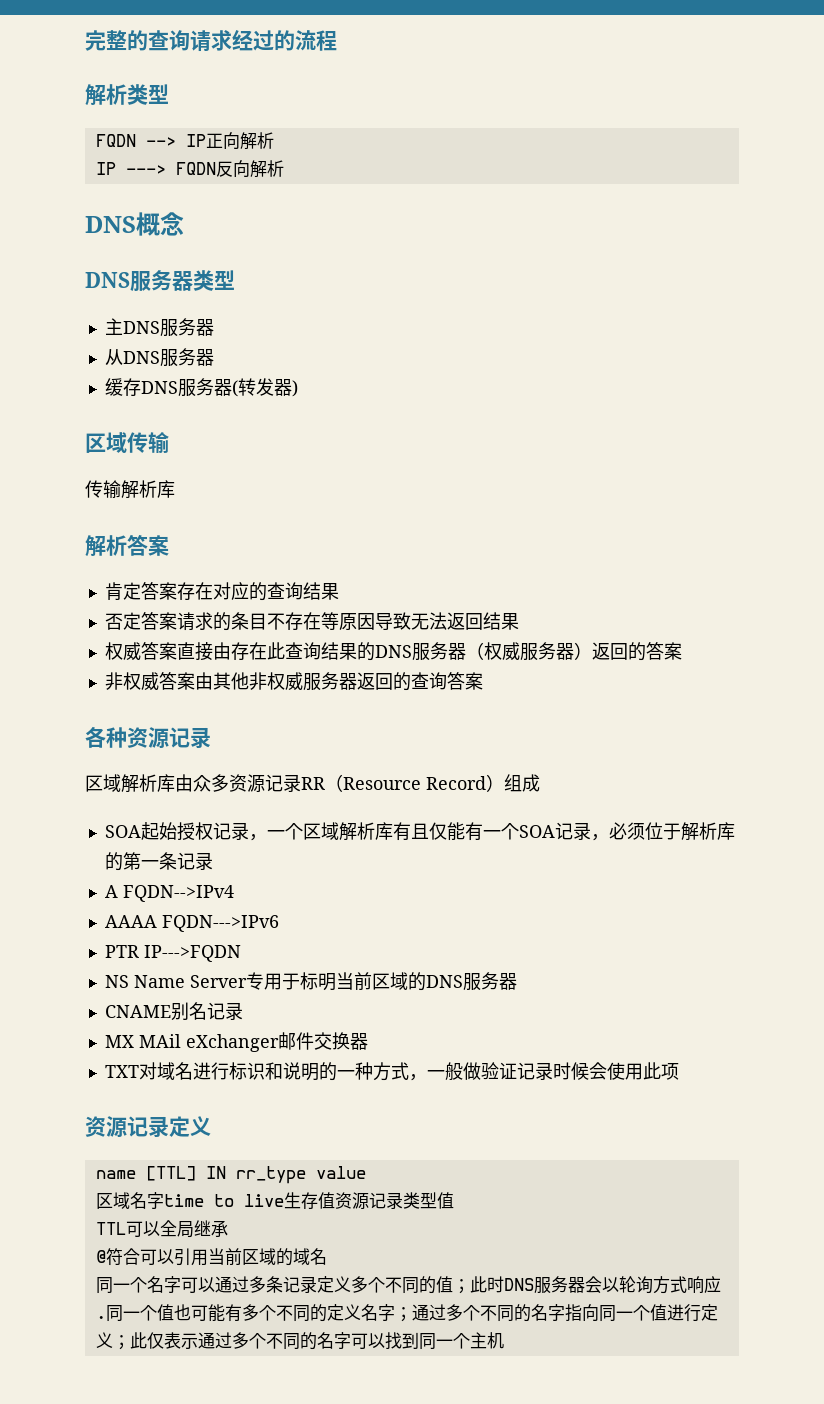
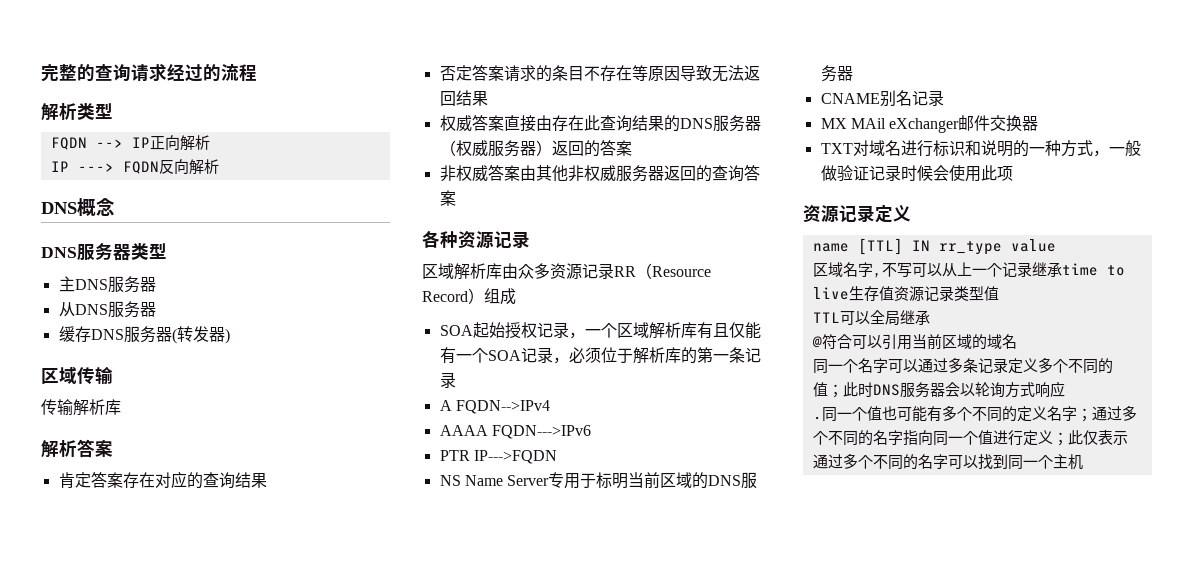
(164, 1200) none -> [872,262,1062,278] ,不写可以从上一个记录继承

